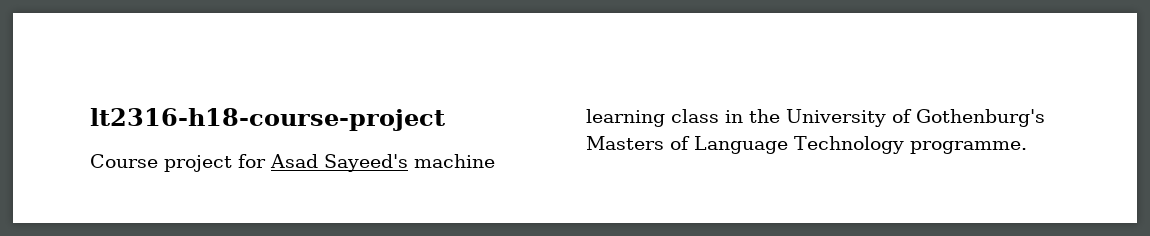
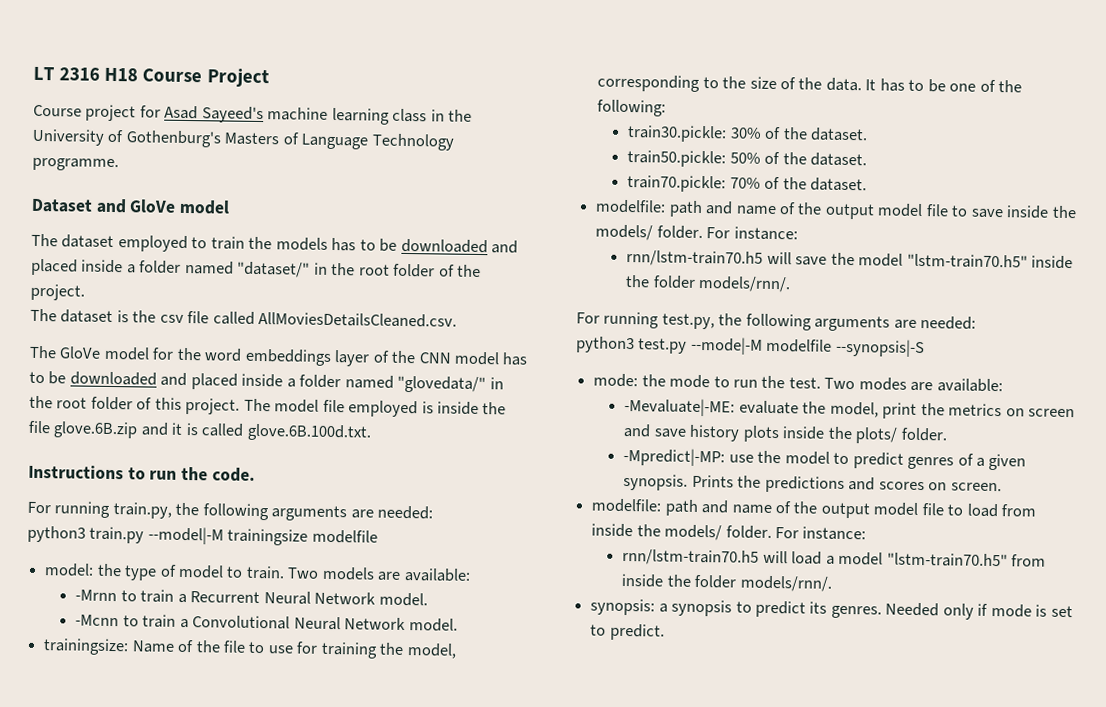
[90,108,445,131] lt2316-h18-course-project -> [33,66,269,88] LT 2316 H18 Course Project
(1027, 147) none -> [31,198,231,215] [31,233,519,254] [31,258,482,278] [30,283,85,301] [30,308,458,328] [29,345,529,367] [29,371,504,394] [29,395,507,418] [28,420,372,442] [28,464,255,482] [27,501,434,522] [27,525,378,546] [44,563,471,582] [75,589,428,607] [75,614,458,632] [43,638,457,659] [597,74,1023,93] [597,99,667,117] [627,125,869,143] [627,149,868,168] [627,174,868,193] [595,199,1077,220] [595,224,798,241] [626,249,1074,270] [625,274,792,293] [576,311,977,332] [576,336,925,358] [593,373,1003,393] [624,397,1075,419] [623,423,948,444] [623,447,1027,471] [623,473,1002,493] [591,498,1037,519] [591,523,867,541] [622,548,1047,568] [621,573,832,592] [590,598,1073,620] [590,623,665,641] // Dataset and GloVe model // The dataset employed to train the models has to be downloaded and placed inside a folder named "dataset/" in the root folder of the project. // The dataset is the csv file called AllMoviesDetailsCleaned.csv. // The GloVe model for the word embeddings layer of the CNN model has to be downloaded and placed inside a folder named "glovedata/" in the root folder of this project. The model file employed is inside the file glove.6B.zip and it is called glove.6B.100d.txt. // Instructions to run the code. // For running train.py, the following arguments are needed: // python3 train.py --model|-M trainingsize modelfile // model: the type of model to train. Two models are available: // -Mrnn to train a Recurrent Neural Network model. // -Mcnn to train a Convolutional Neural Network model. // trainingsize: Name of the file to use for training the model, corresponding to the size of the data. It has to be one of the following: // train30.pickle: 30% of the dataset. // train50.pickle: 50% of the dataset. // train70.pickle: 70% of the dataset. // modelfile: path and name of the output model file to save inside the models/ folder. For instance: // rnn/lstm-train70.h5 will save the model "lstm-train70.h5" inside the folder models/rnn/. // For running test.py, the following arguments are needed: // python3 test.py --mode|-M modelfile --synopsis|-S // mode: the mode to run the test. Two modes are available: // -Mevaluate|-ME: evaluate the model, print the metrics on screen and save history plots inside the plots/ folder. // -Mpredict|-MP: use the model to predict genres of a given synopsis. Prints the predictions and scores on screen. // modelfile: path and name of the output model file to load from inside the models/ folder. For instance: // rnn/lstm-train70.h5 will load a model "lstm-train70.h5" from inside the folder models/rnn/. // synopsis: a synopsis to predict its genres. Needed only if mode is set to predict.

